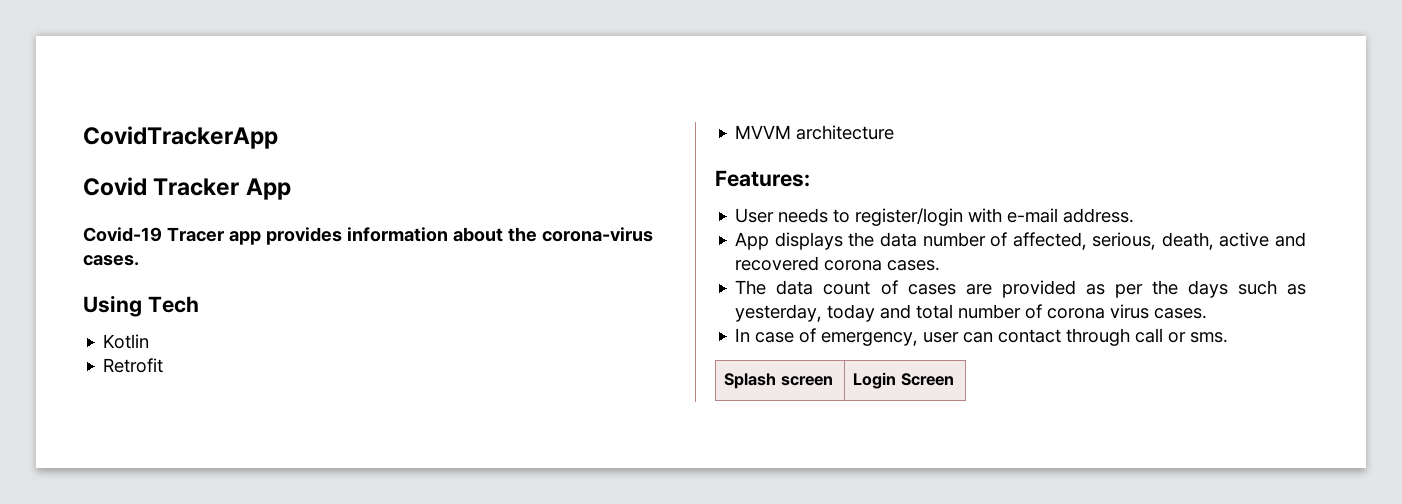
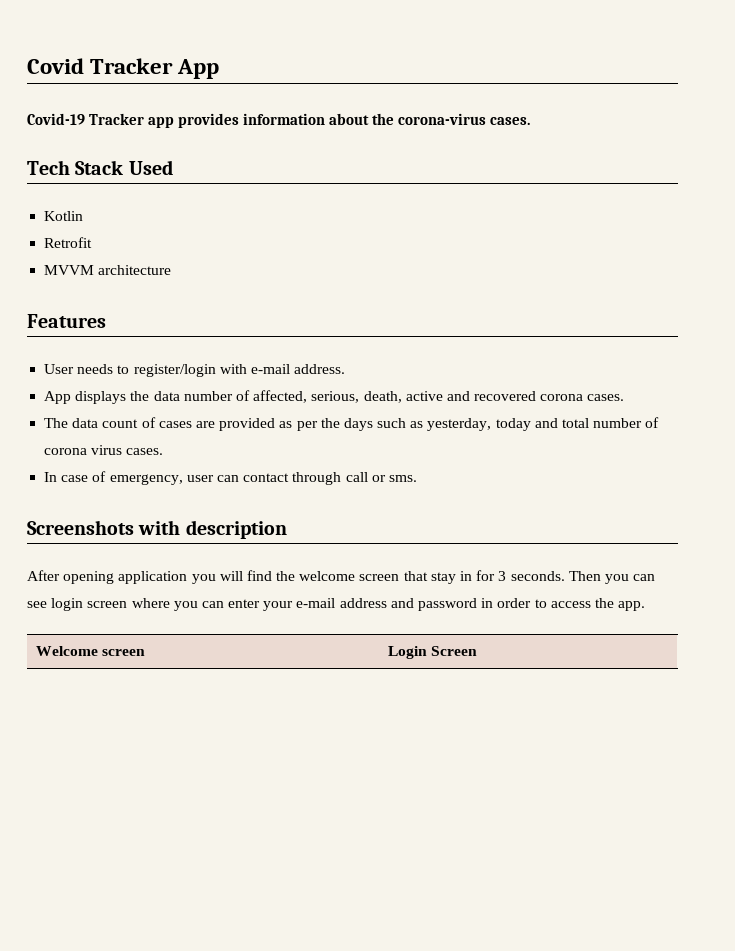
[83,126,278,149] CovidTrackerApp // -> (27, 66) none
[166,227,224,242] Tracer -> [89,113,145,125] Tracker
[83,295,142,317] Using -> (531, 121) none
(199, 304) none -> [75,160,173,175] Stack Used
[715,170,810,187] Features: -> [27,314,106,328] Features
[724,373,777,389] // Splash -> [27,520,287,539] [27,570,656,584] [27,598,646,611] [35,646,98,656] // Screenshots with description // After opening application you will find the welcome screen that stay in for 3 seconds. Then you can see login screen where you can enter your e-mail address and password in order to access the app. // Welcome

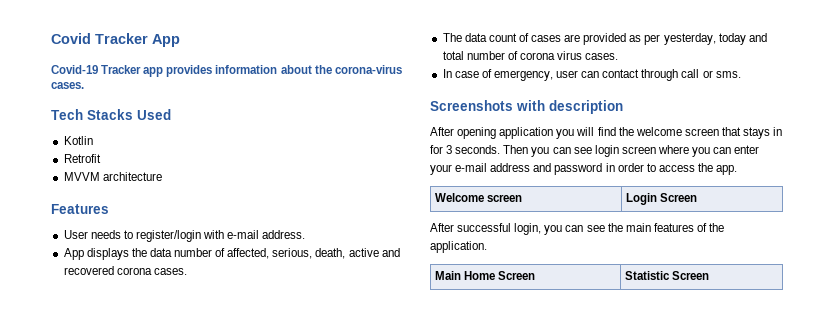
[75,160,124,175] Stack -> [87,109,133,120] Stacks
[320,418,424,431] the days such as -> (661, 39) none
[430,572,456,584] stay -> [743,127,771,139] stays
(477, 651) none -> [430,223,725,235] [430,241,487,253] [434,271,536,280] [624,271,709,280] // After successful login, you can see the main features of the application. // Main Home Screen | Statistic Screen

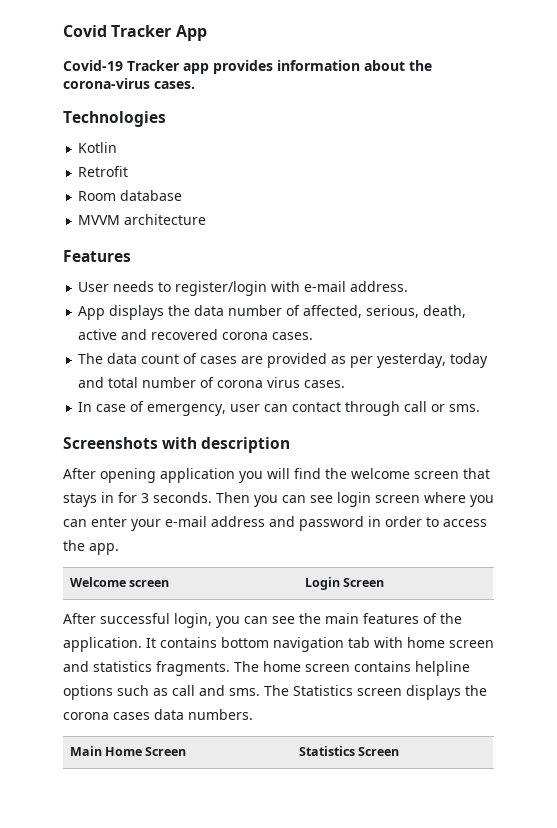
[51,109,171,120] Tech Stacks Used -> [63,111,166,127] Technologies
(101, 158) none -> [78,190,183,201] // Room database
(487, 247) none -> [146,637,494,652] [63,661,470,676] [63,685,487,700] [63,709,253,720] It contains bottom navigation tab with home screen and statistics fragments. The home screen contains helpline options such as call and sms. The Statistics screen displays the corona cases data numbers.
[624,271,670,280] Statistic -> [298,746,355,756] Statistics

